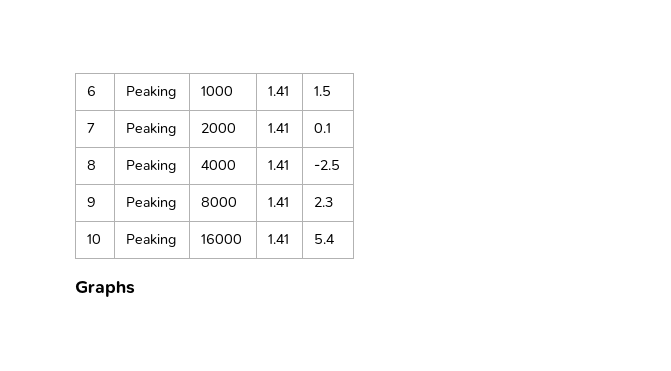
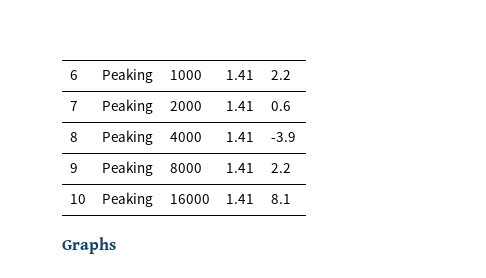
[314,86,332,96] 1.5 -> [270,70,291,80] 2.2
[314,123,332,133] 0.1 -> [270,101,291,111] 0.6
[314,160,341,170] -2.5 -> [270,132,296,142] -3.9
[314,197,334,207] 2.3 -> [270,163,291,173] 2.2
[314,234,336,244] 5.4 -> [270,194,291,204] 8.1

